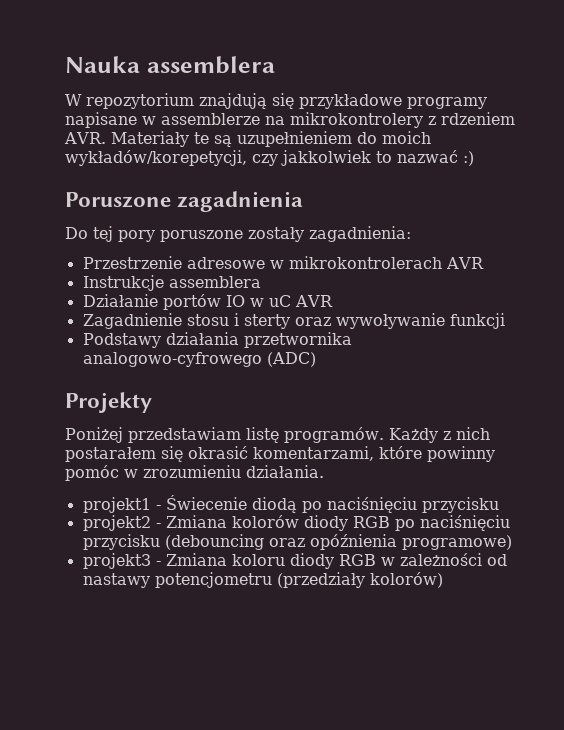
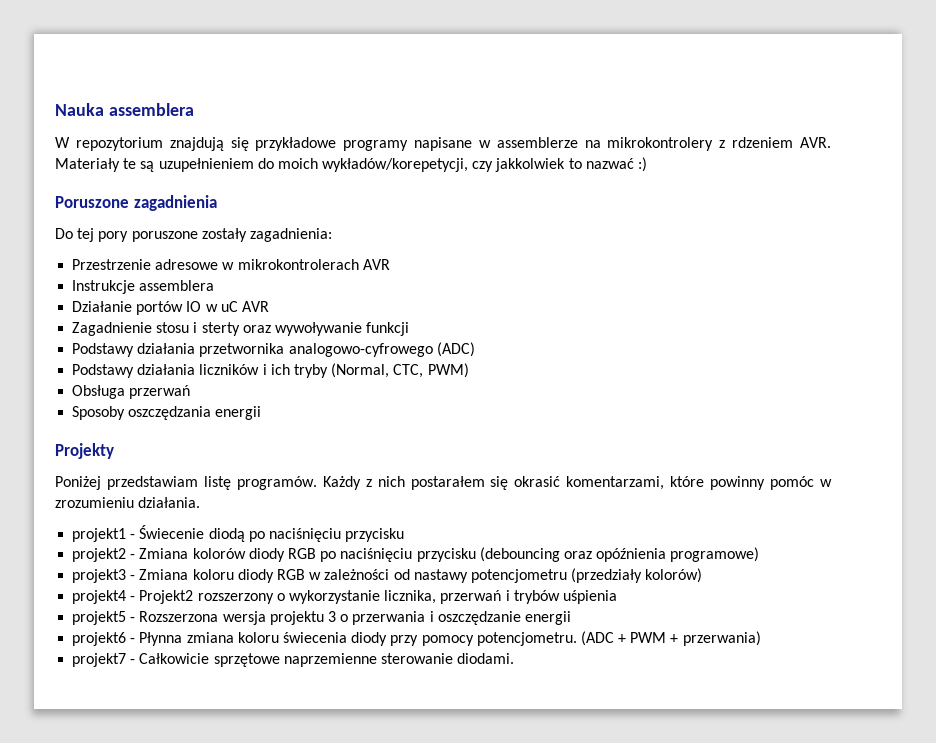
(316, 359) none -> [72,363,469,378] [72,385,191,399] [72,406,262,420] // Podstawy działania liczników i ich tryby (Normal, CTC, PWM) // Obsługa przerwań // Sposoby oszczędzania energii
(443, 580) none -> [72,590,617,604] [72,611,571,625] [72,631,761,646] [72,653,515,667] // projekt4 - Projekt2 rozszerzony o wykorzystanie licznika, przerwań i trybów uśpienia // projekt5 - Rozszerzona wersja projektu 3 o przerwania i oszczędzanie energii // projekt6 - Płynna zmiana koloru świecenia diody przy pomocy potencjometru. (ADC + PWM + przerwania) // projekt7 - Całkowicie sprzętowe naprzemienne sterowanie diodami.

